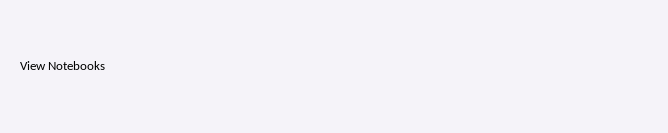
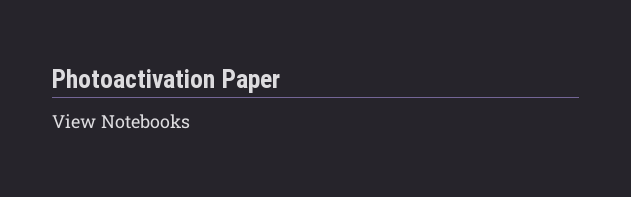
(20, 65) none -> [52,69,280,93] Photoactivation Paper //

